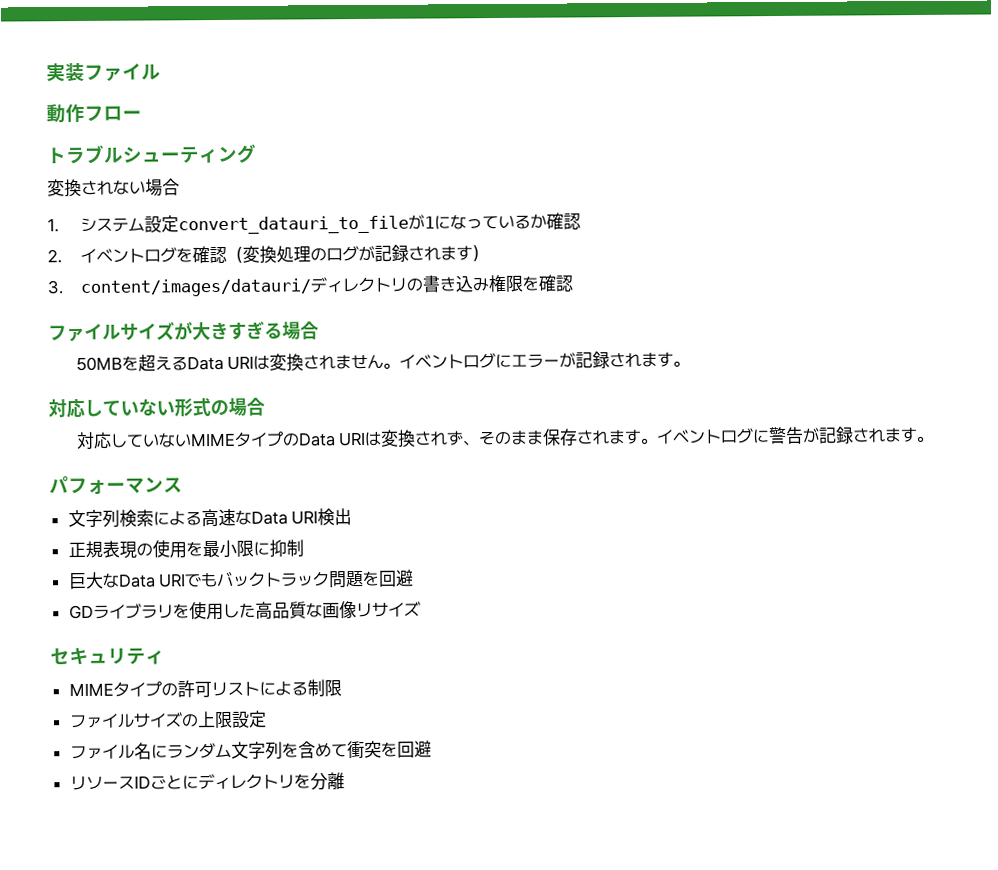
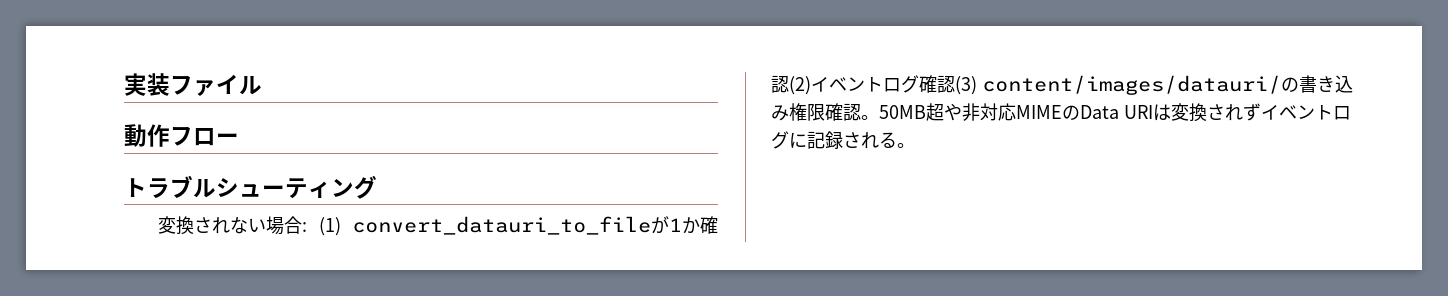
[47,214,532,235] // 1.システム設定convert_datauri_to_fileが1になっている -> [302,216,682,236] : (1) convert_datauri_to_fileが1
[47,244,490,264] [47,276,408,297] // 2.イベントログを確認（変換処理のログが記録されます） // 3. content/images/datauri/ディレクトリ -> [789,75,1281,95] (2)イベントログ確認(3) content/images/datauri/
[522,274,574,292] [48,320,319,343] [75,351,691,372] [48,397,265,419] [75,431,284,450] を確認 // ファイルサイズが大きすぎる場合 // 50MBを超えるData URIは変換されません。イベントログにエラーが記録されます。 // 対応していない形式の場合 // 対応していないMIMEタイプ -> [825,103,1062,121] 確認。50MB超や非対応MIME
[463,426,935,446] [49,476,183,495] [67,508,353,528] [67,539,304,559] [67,569,415,590] [68,601,421,621] [50,647,165,666] [68,679,342,698] [68,710,267,729] [69,740,432,760] [69,772,345,791] 、そのまま保存されます。イベントログに警告が記録されます。 // パフォーマンス // 文字列検索による高速なData URI検出 // 正規表現の使用を最小限に抑制 // 巨大なData URIでもバックトラック問題を回避 // GDライブラリを使用した高品質な画像リサイズ // セキュリティ // MIMEタイプの許可リストによる制限 // ファイルサイズの上限設定 // ファイル名にランダム文字列を含めて衝突を回避 // リソースIDごとにディレクトリを分離 -> [1260,105,1351,120] [771,131,915,149] イベントログに記録される。

